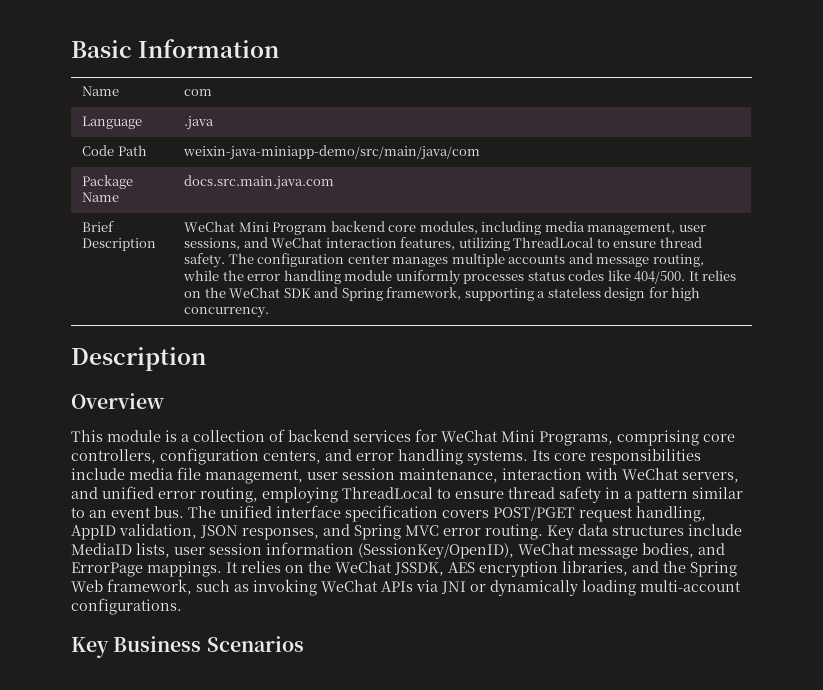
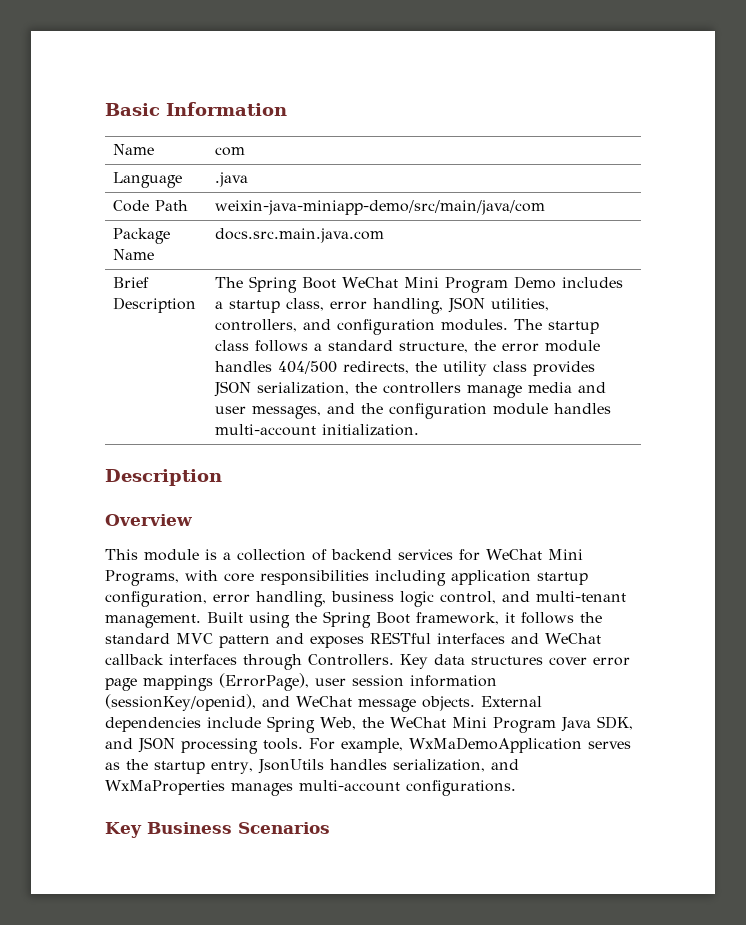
[184,221,706,235] [184,237,702,251] [184,253,704,268] [183,270,737,285] [184,287,701,301] [184,307,270,318] WeChat Mini Program backend core modules, including media management, user sessions, and WeChat interaction features, utilizing ThreadLocal to ensure thread safety. The configuration center manages multiple accounts and message routing, while the error handling module uniformly processes status codes like 404/500. It relies on the WeChat SDK and Spring framework, supporting a stateless design for high concurrency. -> [215,276,624,293] [215,297,550,314] [215,319,600,335] [215,340,601,353] [215,361,596,376] [214,381,607,398] [215,403,612,419] [215,424,420,436] The Spring Boot WeChat Mini Program Demo includes a startup class, error handling, JSON utilities, controllers, and configuration modules. The startup class follows a standard structure, the error module handles 404/500 redirects, the utility class provides JSON serialization, the controllers manage media and user messages, and the configuration module handles multi-account initialization.
[617,430,735,446] [71,448,701,465] [71,467,739,484] [71,486,743,503] [71,505,706,522] [71,524,742,540] [71,542,725,559] [71,561,737,577] [71,579,636,596] comprising core controllers, configuration centers, and error handling systems. Its core responsibilities include media file management, user session maintenance, interaction with WeChat servers, and unified error routing, employing ThreadLocal to ensure thread safety in a pattern similar to an event bus. The unified interface specification covers POST/PGET request handling, AppID validation, JSON responses, and Spring MVC error routing. Key data structures include MediaID lists, user session information (SessionKey/OpenID), WeChat message bodies, and ErrorPage mappings. It relies on the WeChat JSSDK, AES encryption libraries, and the Spring Web framework, such as invoking WeChat APIs via JNI or dynamically loading -> [185,570,588,586] [105,591,626,607] [105,611,602,628] [105,632,601,648] [105,654,630,670] [105,673,497,691] [105,694,542,712] [105,716,633,733] [105,737,631,754] [105,759,519,774] [105,780,293,796] with core responsibilities including application startup configuration, error handling, business logic control, and multi-tenant management. Built using the Spring Boot framework, it follows the standard MVC pattern and exposes RESTful interfaces and WeChat callback interfaces through Controllers. Key data structures cover error page mappings (ErrorPage), user session information (sessionKey/openid), and WeChat message objects. External dependencies include Spring Web, the WeChat Mini Program Java SDK, and JSON processing tools. For example, WxMaDemoApplication serves as the startup entry, JsonUtils handles serialization, and WxMaProperties manages

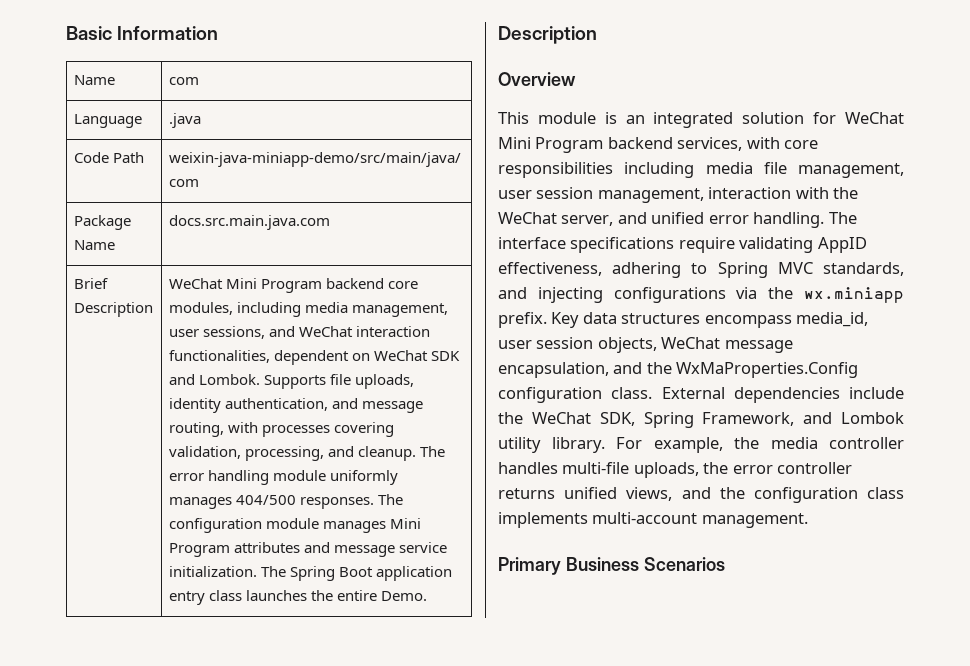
[215,276,624,293] [215,297,550,314] [215,319,600,335] [215,340,601,353] [215,361,596,376] [214,381,607,398] [215,403,612,419] [215,424,420,436] The Spring Boot WeChat Mini Program Demo includes a startup class, error handling, JSON utilities, controllers, and configuration modules. The startup class follows a standard structure, the error module handles 404/500 redirects, the utility class provides JSON serialization, the controllers manage media and user messages, and the configuration module handles multi-account initialization. -> [168,278,419,293] [168,302,449,317] [168,326,431,339] [168,350,461,365] [168,374,415,389] [168,398,424,413] [168,422,395,437] [168,446,446,461] [168,470,399,485] [168,494,404,509] [168,518,422,533] [168,542,448,557] [168,566,453,581] [168,590,428,605] WeChat Mini Program backend core modules, including media management, user sessions, and WeChat interaction functionalities, dependent on WeChat SDK and Lombok. Supports file uploads, identity authentication, and message routing, with processes covering validation, processing, and cleanup. The error handling module uniformly manages 404/500 responses. The configuration module manages Mini Program attributes and message service initialization. The Spring Boot application entry class launches the entire Demo.
[223,549,583,561] [105,570,588,586] [105,591,626,607] [105,611,602,628] [105,632,601,648] [105,654,630,670] [105,673,497,691] [105,694,542,712] [105,716,633,733] [105,737,631,754] [105,759,519,774] [105,780,516,796] [105,822,142,838] a collection of backend services for WeChat Mini Programs, with core responsibilities including application startup configuration, error handling, business logic control, and multi-tenant management. Built using the Spring Boot framework, it follows the standard MVC pattern and exposes RESTful interfaces and WeChat callback interfaces through Controllers. Key data structures cover error page mappings (ErrorPage), user session information (sessionKey/openid), and WeChat message objects. External dependencies include Spring Web, the WeChat Mini Program Java SDK, and JSON processing tools. For example, WxMaDemoApplication serves as the startup entry, JsonUtils handles serialization, and WxMaProperties manages multi-account configurations. // Key -> [625,112,904,128] [498,137,819,153] [498,162,904,178] [498,187,859,203] [498,212,857,228] [498,237,867,253] [498,262,904,278] [498,287,904,303] [498,312,869,328] [498,337,793,353] [498,362,859,378] [498,387,904,403] [498,412,904,428] [498,437,904,453] [498,462,853,478] [498,487,904,503] [498,512,808,528] [498,557,561,575] an integrated solution for WeChat Mini Program backend services, with core responsibilities including media file management, user session management, interaction with the WeChat server, and unified error handling. The interface specifications require validating AppID effectiveness, adhering to Spring MVC standards, and injecting configurations via the wx.miniapp prefix. Key data structures encompass media_id, user session objects, WeChat message encapsulation, and the WxMaProperties.Config configuration class. External dependencies include the WeChat SDK, Spring Framework, and Lombok utility library. For example, the media controller handles multi-file uploads, the error controller returns unified views, and the configuration class implements multi-account management. // Primary

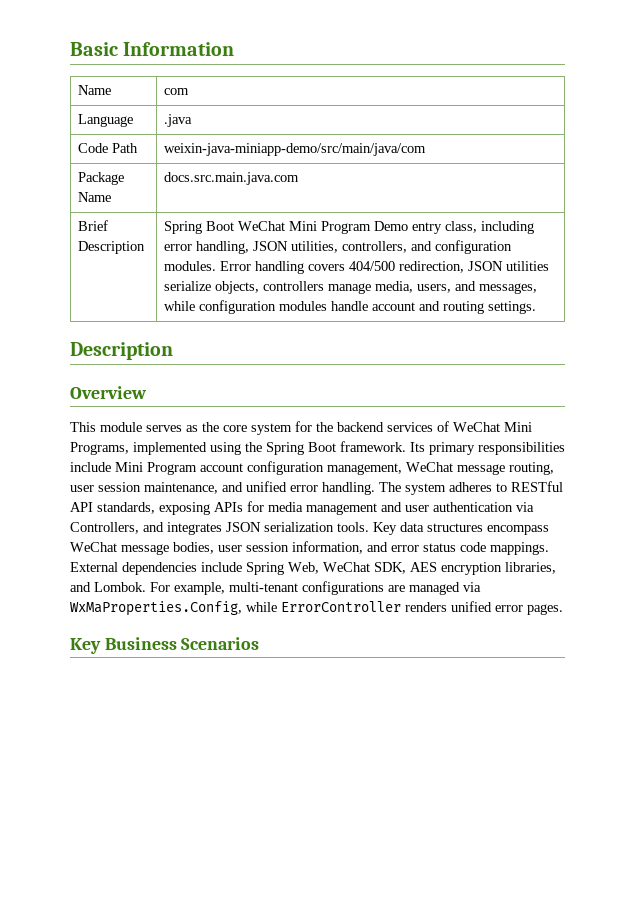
[168,278,419,293] [168,302,449,317] [168,326,431,339] [168,350,461,365] [168,374,415,389] [168,398,424,413] [168,422,395,437] [168,446,446,461] [168,470,399,485] [168,494,404,509] [168,518,422,533] [168,542,448,557] [168,566,453,581] [168,590,428,605] [498,26,597,44] [498,72,576,86] [498,112,904,128] [498,137,819,153] [498,162,904,178] [498,187,859,203] [498,212,614,226] WeChat Mini Program backend core modules, including media management, user sessions, and WeChat interaction functionalities, dependent on WeChat SDK and Lombok. Supports file uploads, identity authentication, and message routing, with processes covering validation, processing, and cleanup. The error handling module uniformly manages 404/500 responses. The configuration module manages Mini Program attributes and message service initialization. The Spring Boot application entry class launches the entire Demo. // Description // Overview // This module is an integrated solution for WeChat Mini Program backend services, with core responsibilities including media file management, user session management, interaction with the WeChat server, -> [163,221,534,234] [163,240,512,254] [163,261,549,274] [163,281,537,294] [163,300,536,314] [70,342,173,360] [70,386,147,399] [70,421,532,435] [70,441,565,455] [70,461,554,475] [70,482,218,494] Spring Boot WeChat Mini Program Demo entry class, including error handling, JSON utilities, controllers, and configuration modules. Error handling covers 404/500 redirection, JSON utilities serialize objects, controllers manage media, users, and messages, while configuration modules handle account and routing settings. // Description // Overview // This module serves as the core system for the backend services of WeChat Mini Programs, implemented using the Spring Boot framework. Its primary responsibilities include Mini Program account configuration management, WeChat message routing, user session maintenance,
[498,237,867,253] [498,262,904,278] [498,287,904,303] [498,312,869,328] [498,337,793,353] [498,362,859,378] [498,387,904,403] [498,412,904,428] [498,437,904,453] [498,462,853,478] [498,487,904,503] [498,512,808,528] [498,557,561,575] interface specifications require validating AppID effectiveness, adhering to Spring MVC standards, and injecting configurations via the wx.miniapp prefix. Key data structures encompass media_id, user session objects, WeChat message encapsulation, and the WxMaProperties.Config configuration class. External dependencies include the WeChat SDK, Spring Framework, and Lombok utility library. For example, the media controller handles multi-file uploads, the error controller returns unified views, and the configuration class implements multi-account management. // Primary -> [405,481,563,495] [70,501,534,515] [70,522,549,535] [70,541,549,555] [70,562,556,575] [70,581,481,595] [70,601,563,616] [70,638,101,654] system adheres to RESTful API standards, exposing APIs for media management and user authentication via Controllers, and integrates JSON serialization tools. Key data structures encompass WeChat message bodies, user session information, and error status code mappings. External dependencies include Spring Web, WeChat SDK, AES encryption libraries, and Lombok. For example, multi-tenant configurations are managed via WxMaProperties.Config, while ErrorController renders unified error pages. // Key

